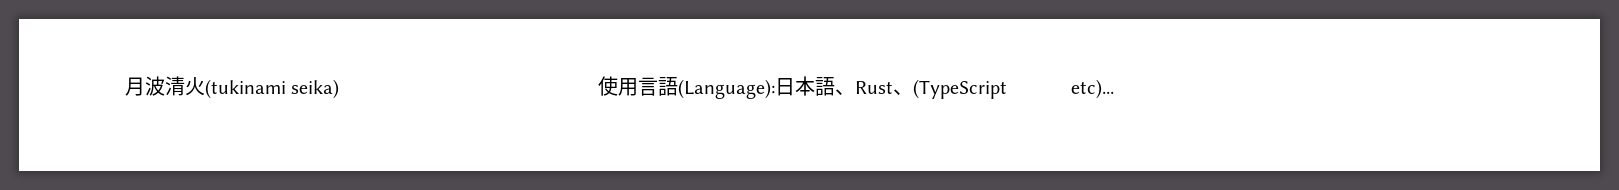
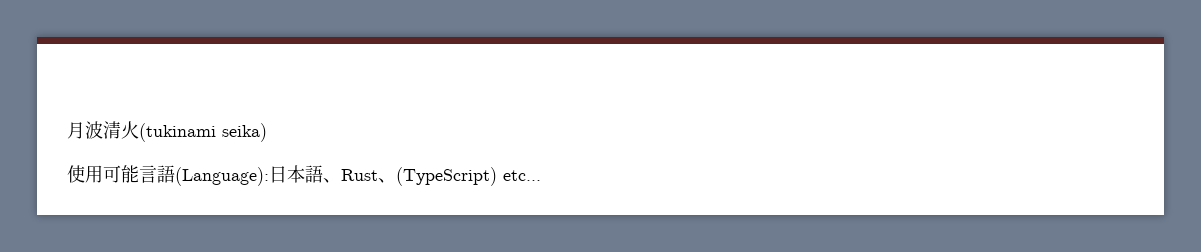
(638, 87) none -> [103,165,139,183] 可能
[913,79,1114,99] (TypeScript etc)... -> [396,167,541,186] (TypeScript) etc...

